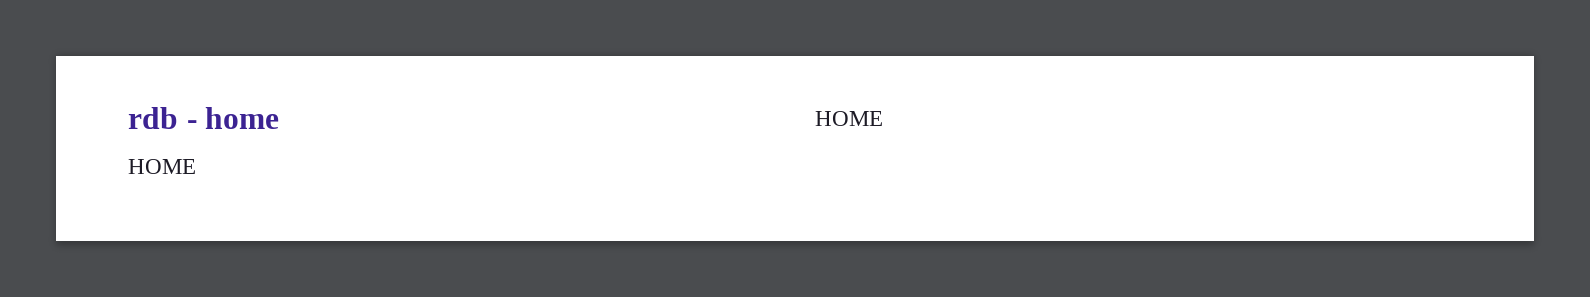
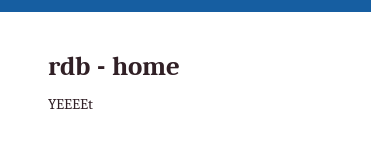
[128,159,196,174] [815,111,883,126] HOME // HOME -> [48,99,93,109] YEEEEt

